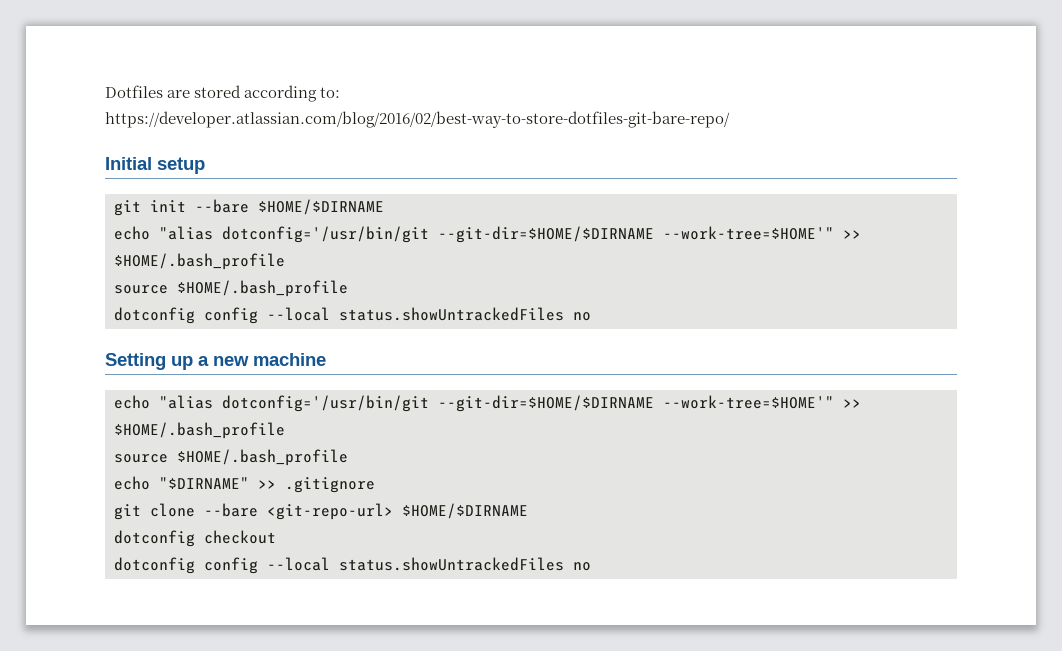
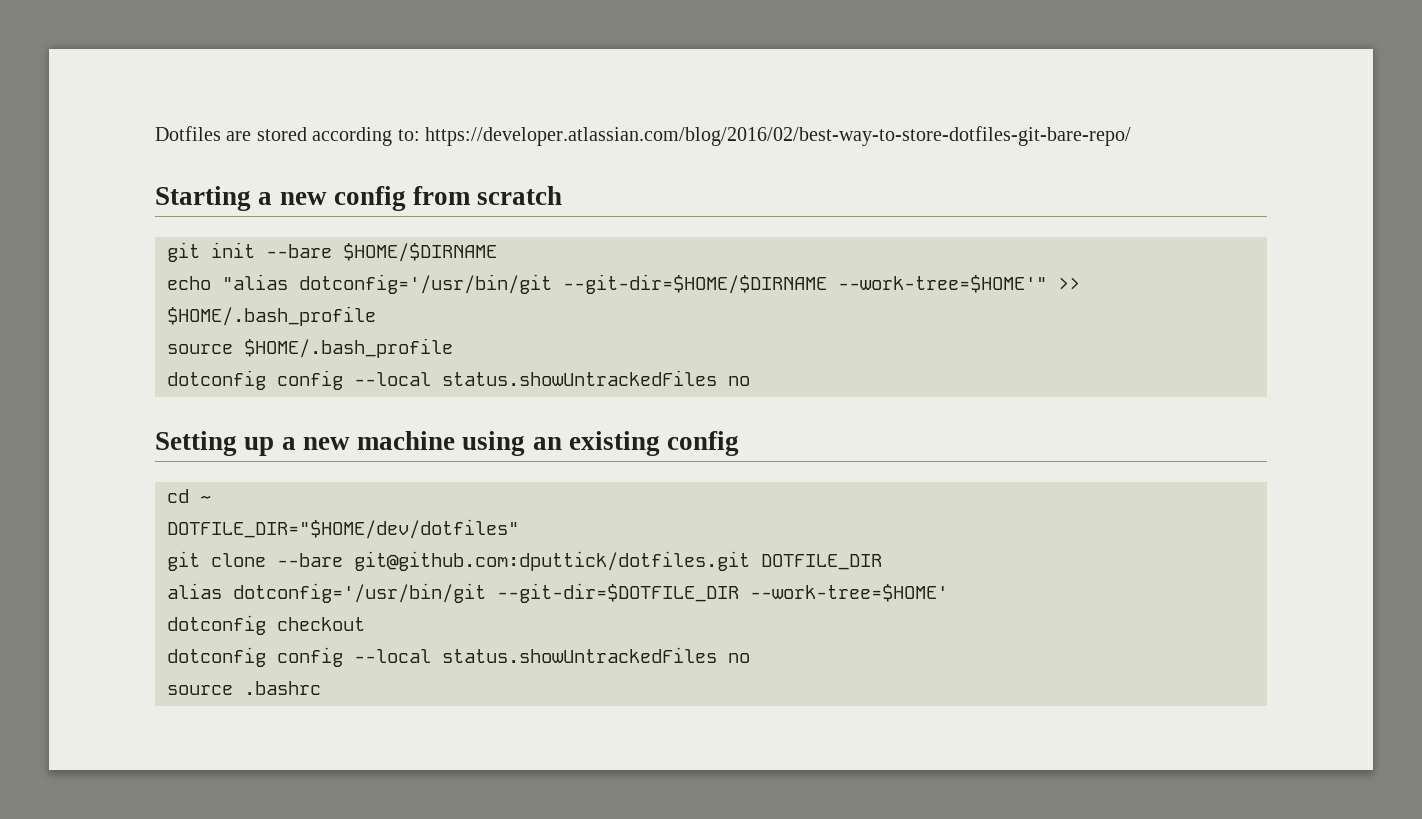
[105,157,205,174] Initial setup -> [155,186,563,211] Starting a new config from scratch
[114,395,861,412] [114,422,285,439] [114,449,348,466] [114,476,375,493] [114,503,528,520] // echo "alias dotconfig='/usr/bin/git --git-dir=$HOME/$DIRNAME --work-tree=$HOME'" >> $HOME/.bash_profile // source $HOME/.bash_profile // echo "$DIRNAME" >> .gitignore // git clone --bare <git-repo-url> $HOME/$DIRNAME -> [462,431,740,456] [167,489,211,503] [167,519,519,539] [167,551,882,571] [167,583,948,603] using an existing config // cd ~ // DOTFILE_DIR="$HOME/dev/dotfiles" // git clone --bare git@github.com:dputtick/dotfiles.git DOTFILE_DIR // alias dotconfig='/usr/bin/git --git-dir=$DOTFILE_DIR --work-tree=$HOME'
(591, 566) none -> [167,681,321,695] // source .bashrc

